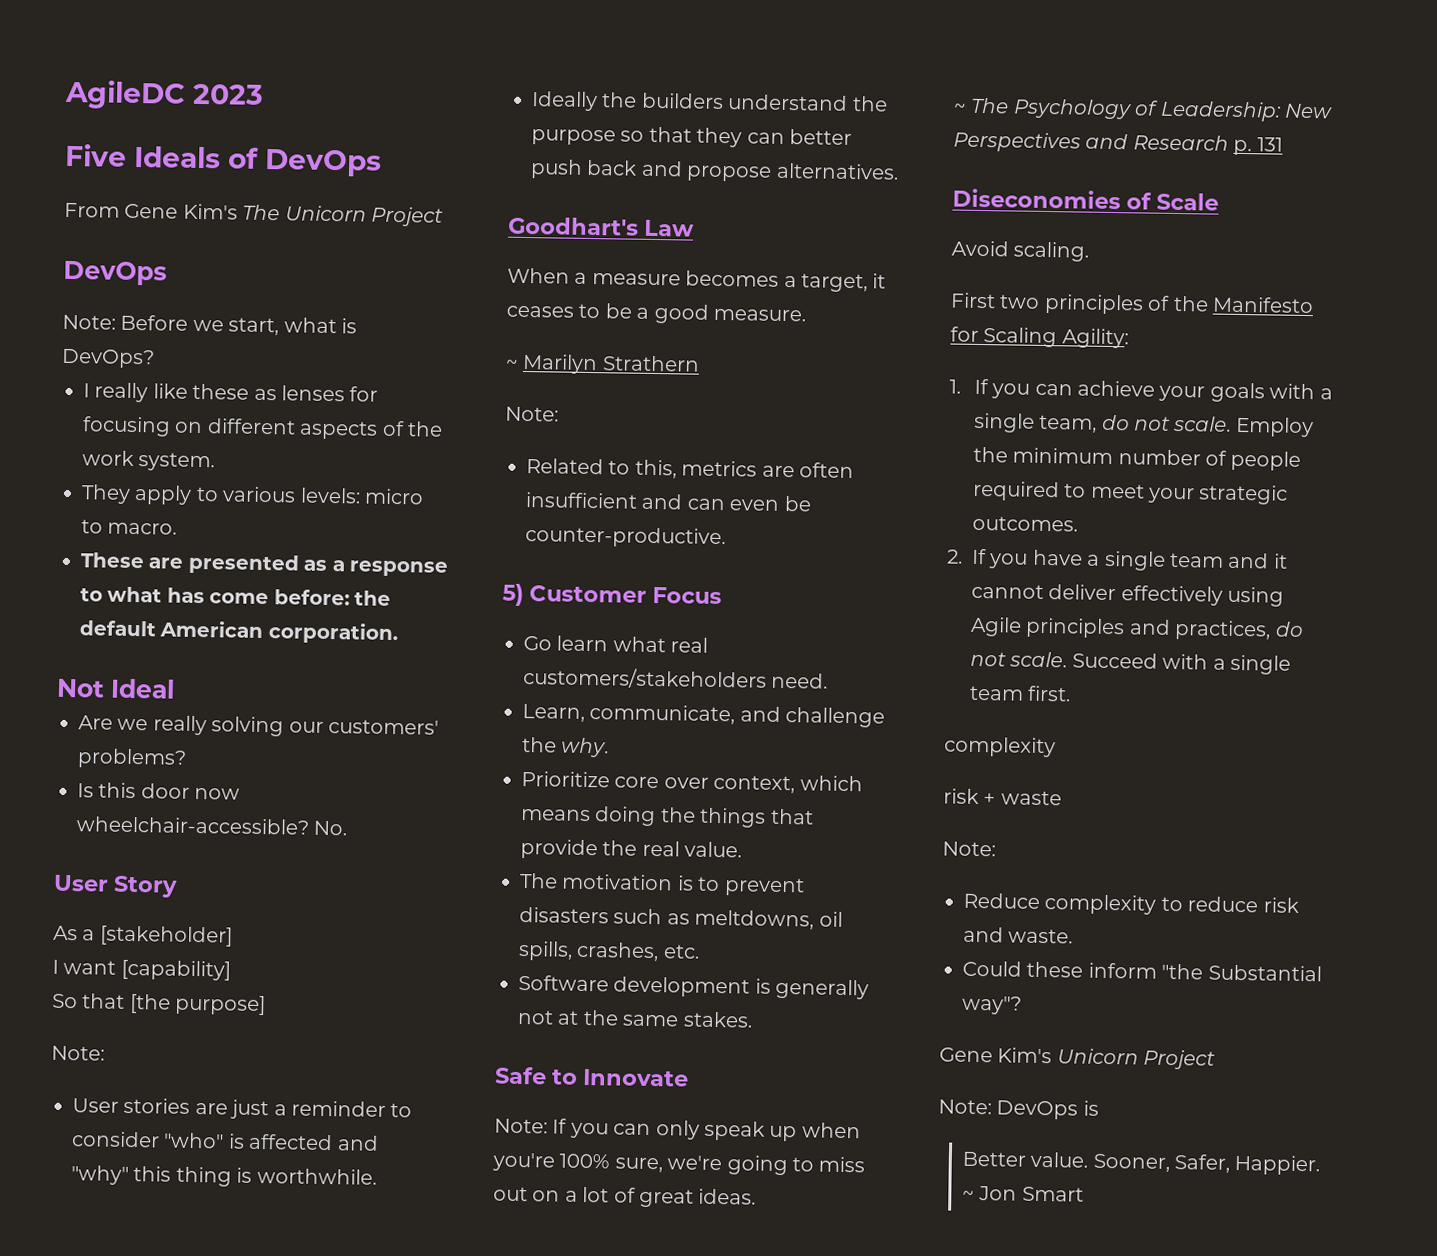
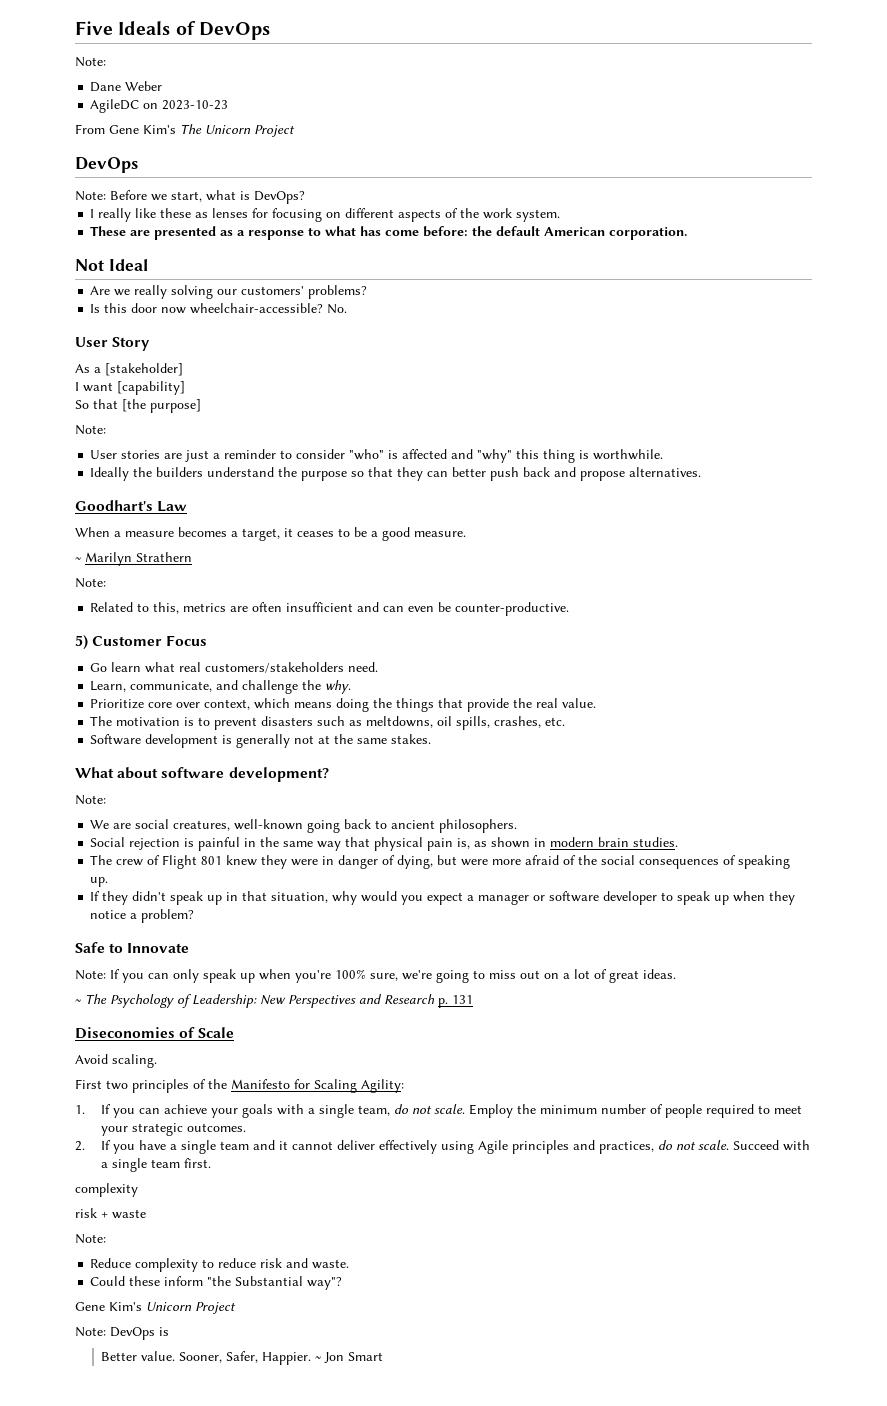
[64,79,264,110] AgileDC 2023 // -> (75, 28) none
(382, 162) none -> [75,57,106,67] [90,81,163,92] [90,99,229,113] // Note: // Dane Weber // AgileDC on 2023-10-23
[81,484,424,505] [81,519,178,535] // They apply to various levels: micro to macro. -> (561, 215) none
(753, 1019) none -> [75,767,329,782] [75,795,106,805] [90,819,518,833] [90,837,679,851] [90,855,791,869] [90,877,109,887] [90,891,796,905] [90,909,195,923] // What about software development? // Note: // We are social creatures, well-known going back to ancient philosophers. // Social rejection is painful in the same way that physical pain is, as shown in modern brain studies. // The crew of Flight 801 knew they were in danger of dying, but were more afraid of the social consequences of speaking up. // If they didn't speak up in that situation, why would you expect a manager or software developer to speak up when they notice a problem?

